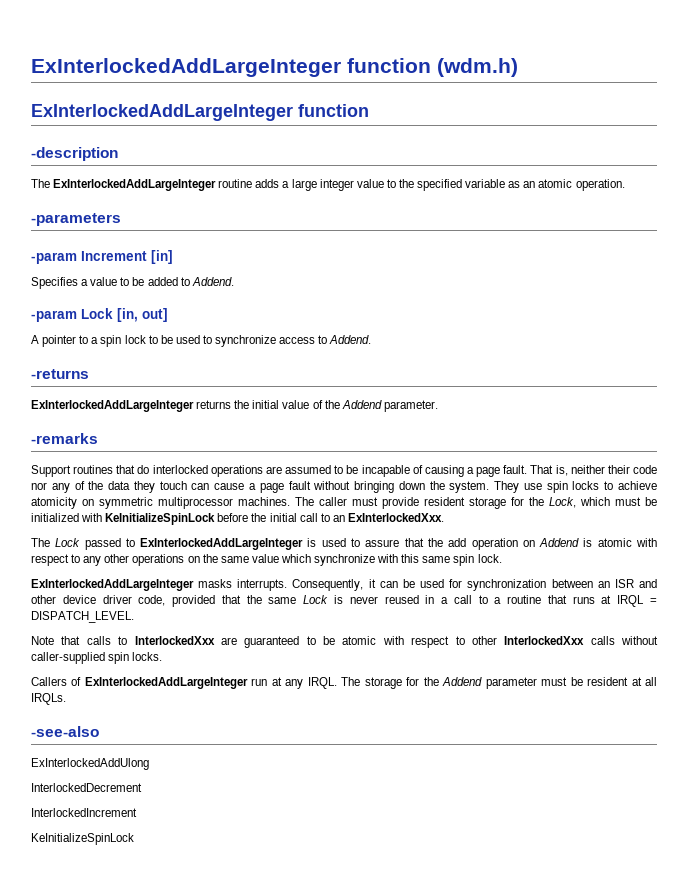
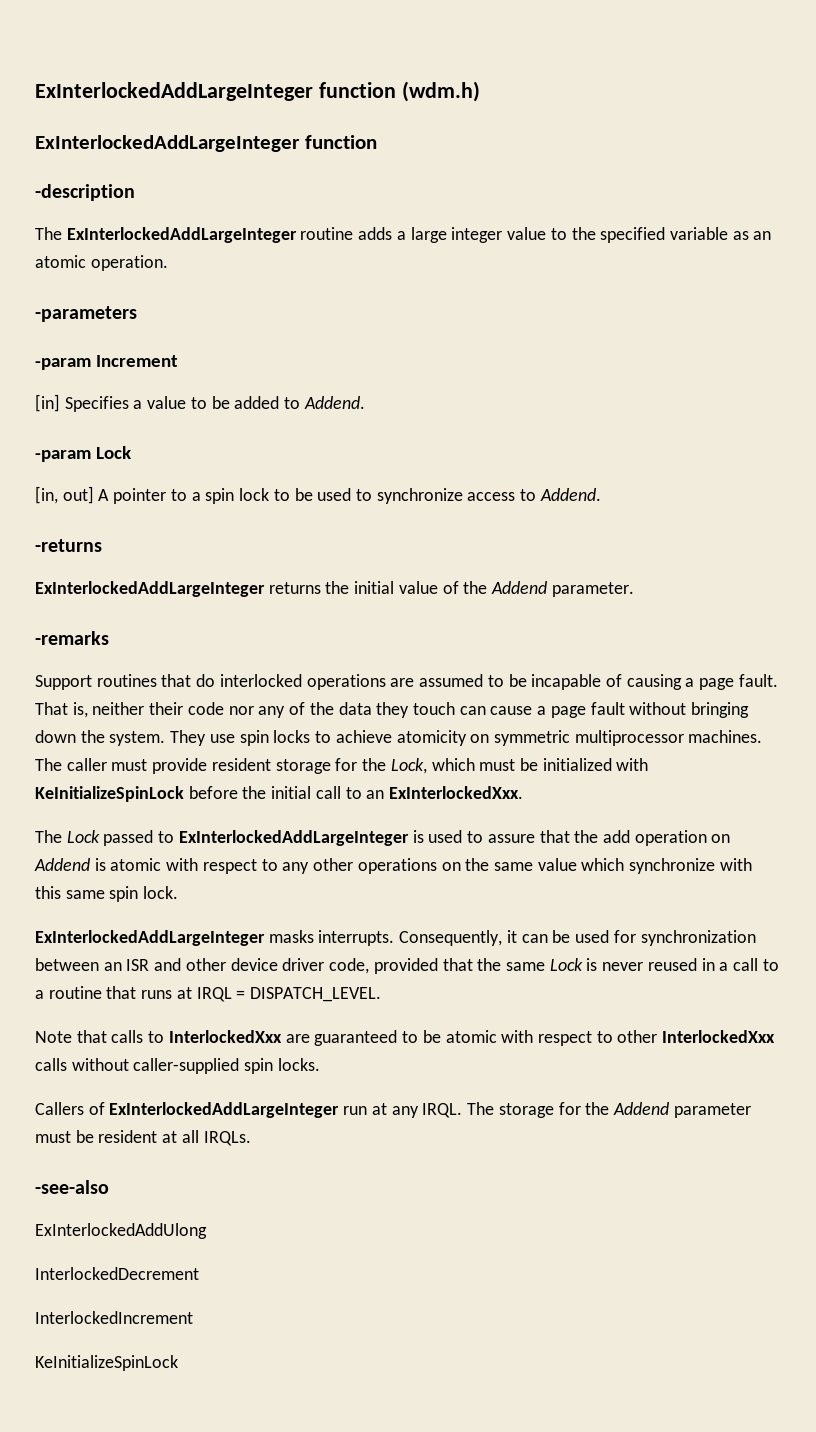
(147, 256) none -> (178, 361) //
(173, 257) // -> (60, 403) none
(113, 313) none -> (131, 452) //
(168, 315) // -> (94, 495) none

